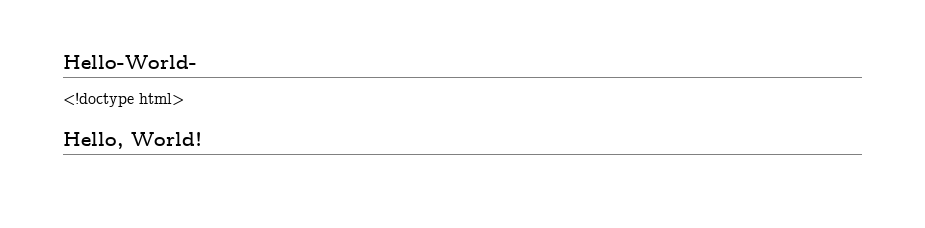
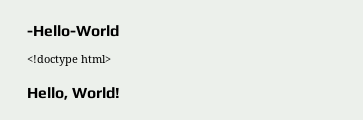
[63,55,197,69] Hello-World- -> [27,25,119,37] -Hello-World

